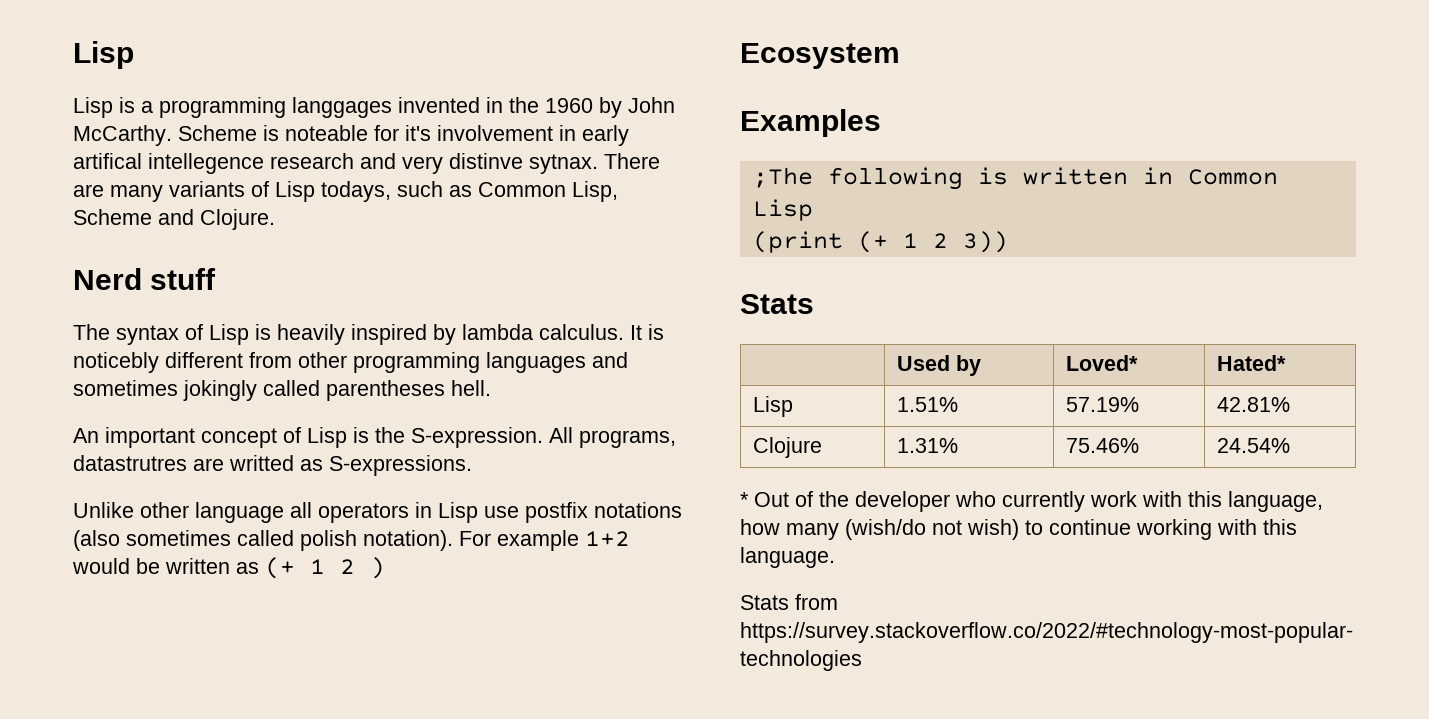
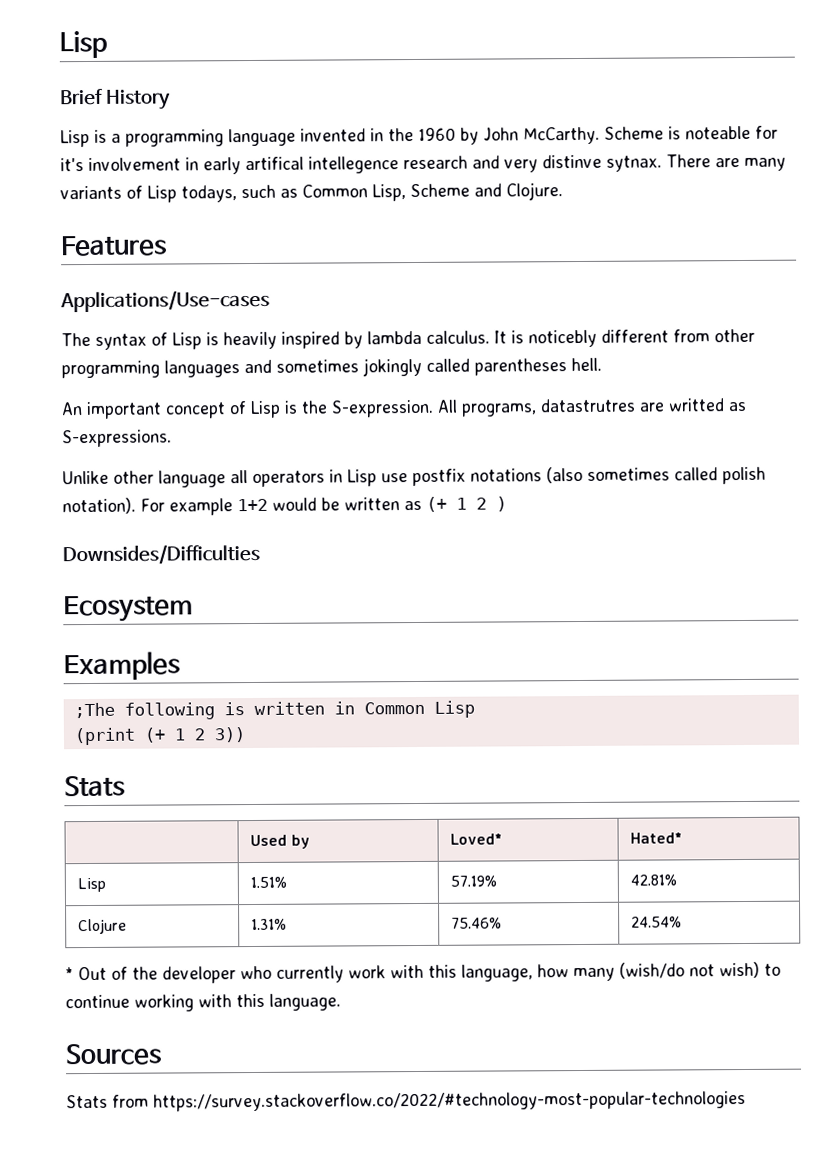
[73,41,134,69] Lisp -> [59,30,107,59] [60,88,172,110] Lisp // Brief History
[292,97,392,118] langgages -> [228,128,296,147] language
[73,268,217,290] Nerd stuff -> [60,235,167,257] [60,289,270,313] Features // Applications/Use-cases
(385, 568) none -> [62,543,260,565] // Downsides/Difficulties
(835, 557) none -> [65,1043,161,1066] // Sources

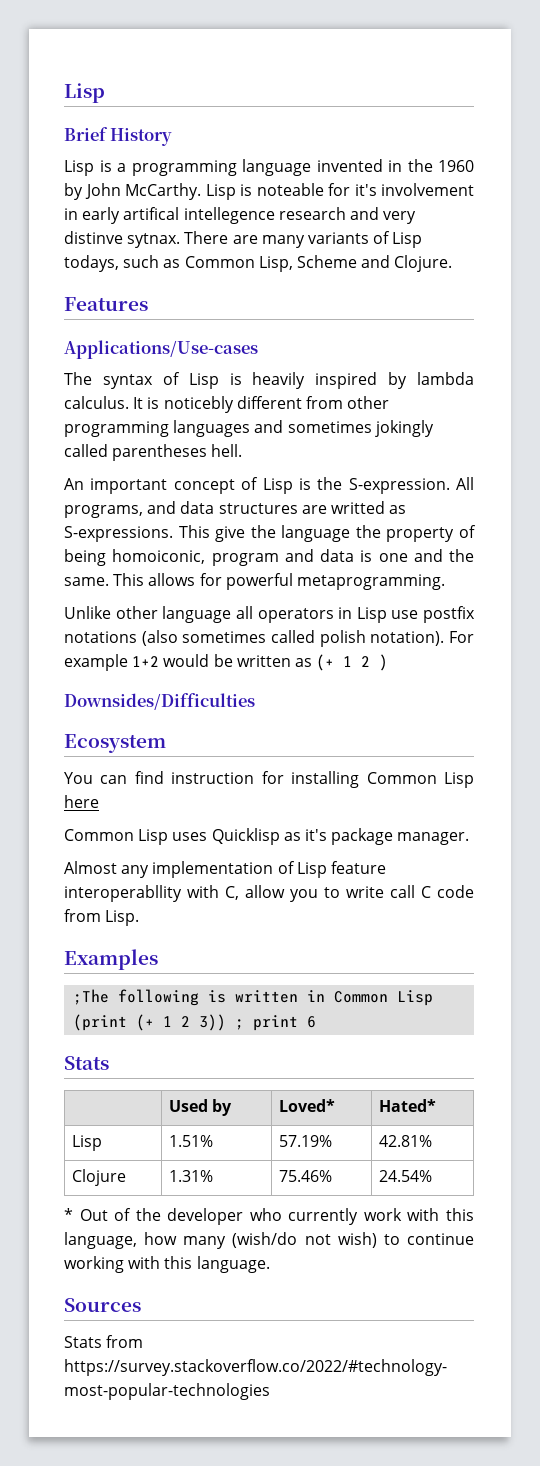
[604,126,664,140] Scheme -> [205,184,236,200] Lisp
[540,398,636,413] datastrutres -> [147,501,298,514] and data structures
(172, 438) none -> [178,525,476,542] [64,549,474,566] [64,573,445,590] This give the language the property of being homoiconic, program and data is one and the same. This allows for powerful metaprogramming.
(193, 609) none -> [64,771,474,788] [64,795,99,808] [64,828,470,845] [64,861,386,878] [64,885,474,902] [64,909,140,926] // You can find instruction for installing Common Lisp here // Common Lisp uses Quicklisp as it's package manager. // Almost any implementation of Lisp feature interoperabllity with C, allow you to write call C code from Lisp.
(246, 735) none -> [235,1015,317,1031] ; print 6

